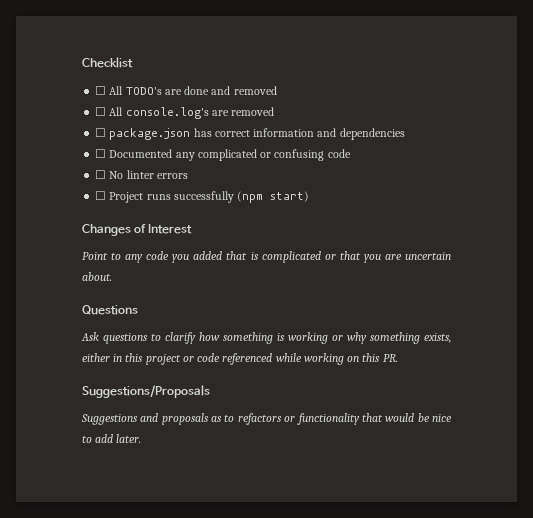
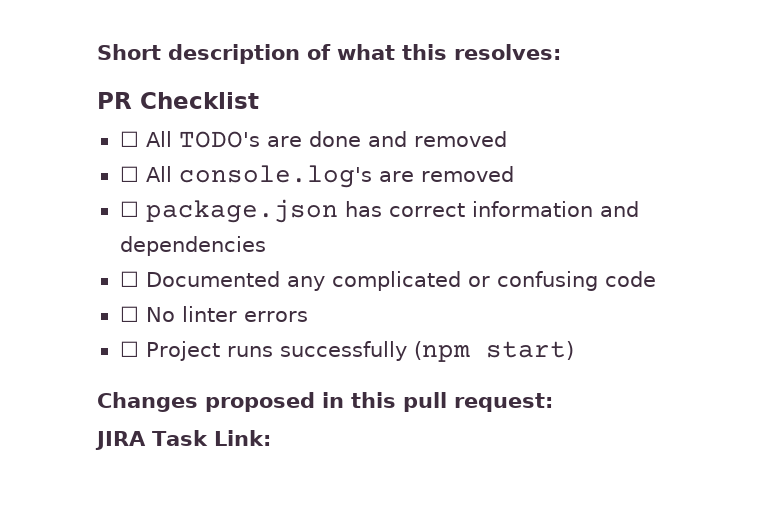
(82, 62) none -> [97,44,561,64] [97,92,132,109] Short description of what this resolves: // PR
[134,224,193,234] [82,251,452,263] [82,272,112,281] [82,305,138,315] [81,332,451,344] [82,353,398,365] [82,385,210,398] [81,413,453,425] [82,434,142,443] of Interest // Point to any code you added that is complicated or that you are uncertain about. // Questions // Ask questions to clarify how something is working or why something exists, either in this project or code referenced while working on this PR. // Suggestions/Proposals // Suggestions and proposals as to refactors or functionality that would be nice to add later. -> [205,392,553,412] [95,430,271,450] proposed in this pull request: // JIRA Task Link:

